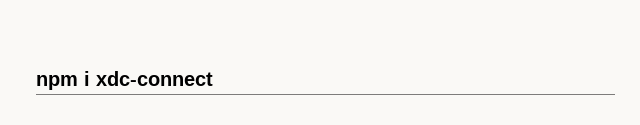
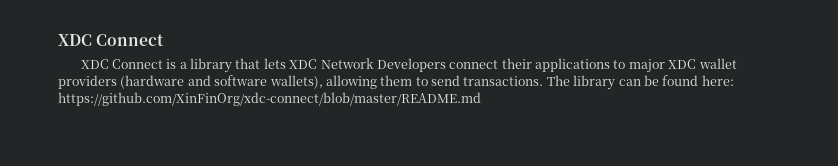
[36,71,213,90] npm i xdc-connect -> [58,34,165,46] [80,58,737,73] [58,75,734,90] [58,92,481,106] XDC Connect // XDC Connect is a library that lets XDC Network Developers connect their applications to major XDC wallet providers (hardware and software wallets), allowing them to send transactions. The library can be found here: https://github.com/XinFinOrg/xdc-connect/blob/master/README.md

